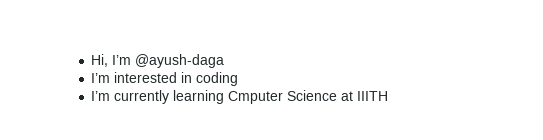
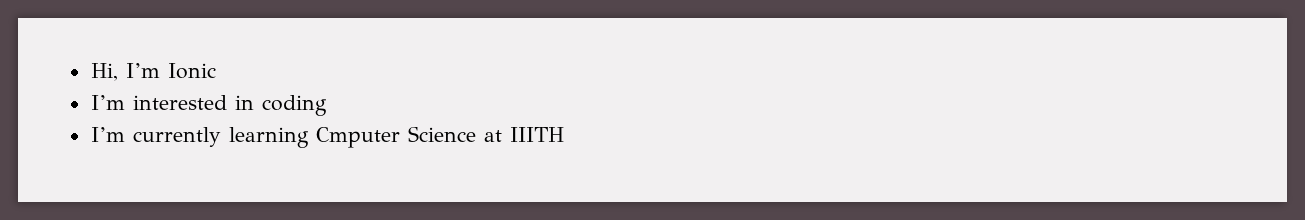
[135,54,225,68] @ayush-daga -> [167,63,216,79] Ionic

